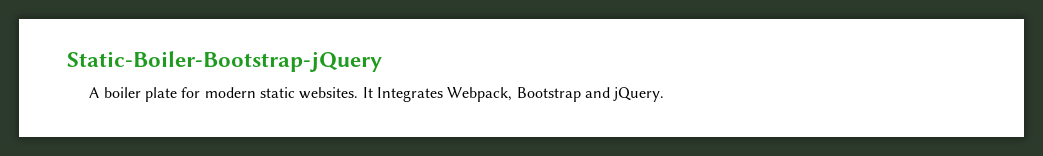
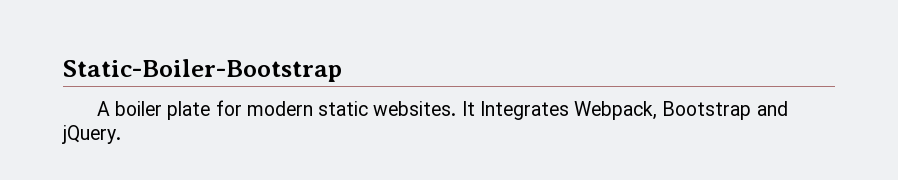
[67,51,382,72] Static-Boiler-Bootstrap-jQuery -> [63,59,342,82] Static-Boiler-Bootstrap

